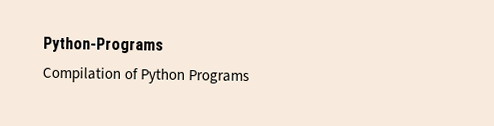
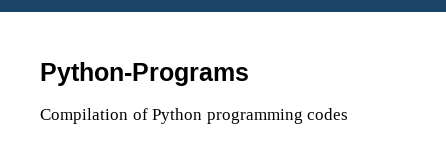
[188,70,250,85] Programs -> [206,108,349,124] programming codes

